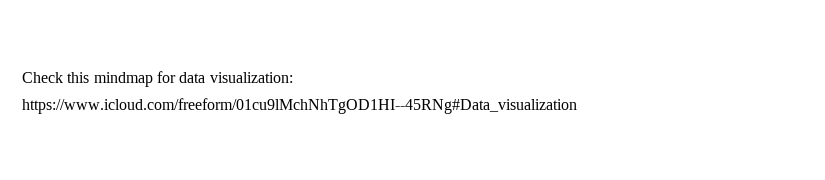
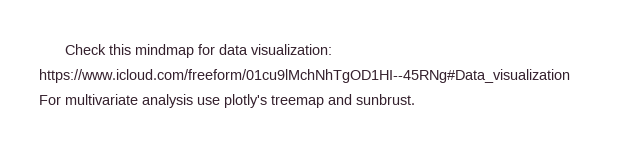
(577, 106) none -> [39,94,415,108] For multivariate analysis use plotly's treemap and sunbrust.

